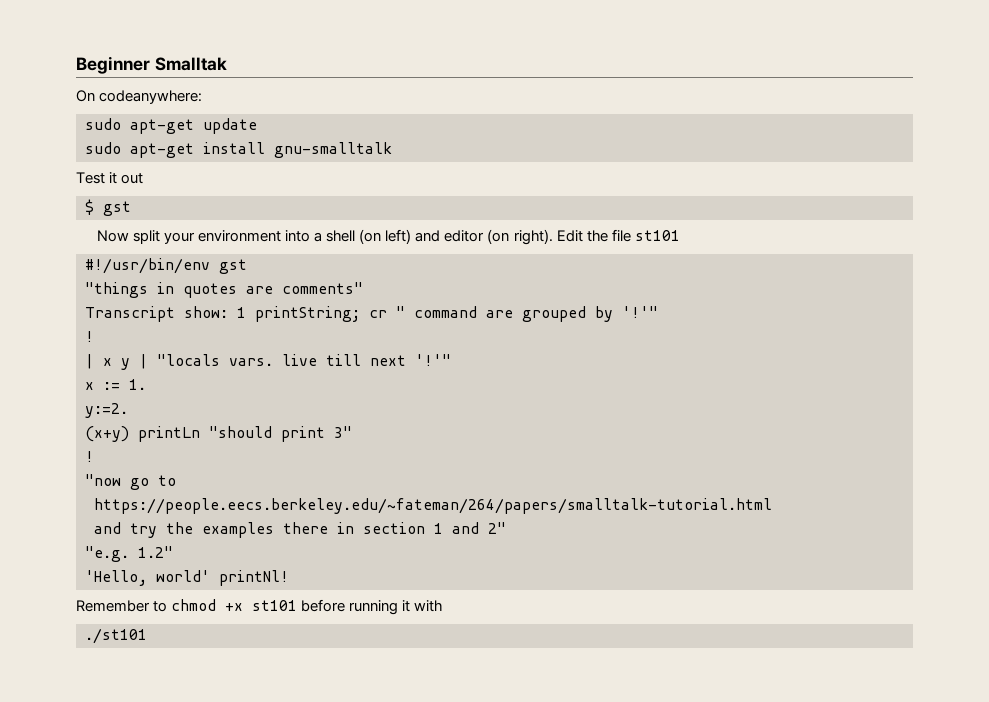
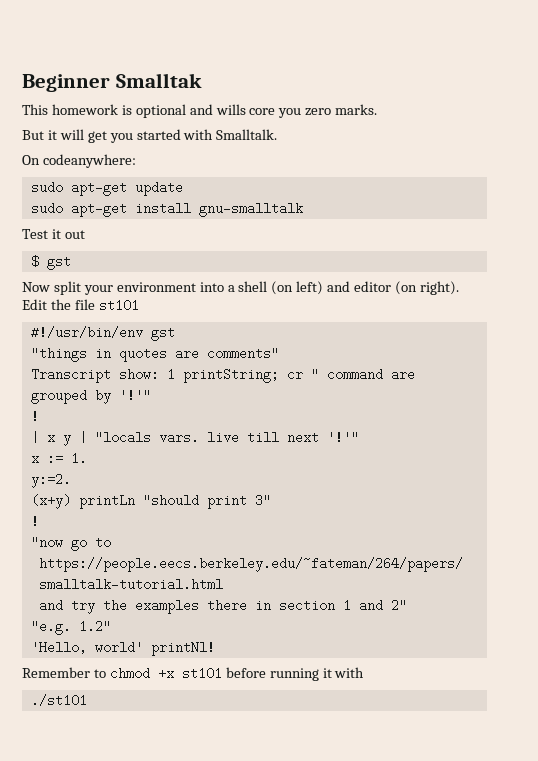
(227, 64) none -> [22,104,378,118] [22,129,278,143] // This homework is optional and wills core you zero marks. // But it will get you started with Smalltalk.

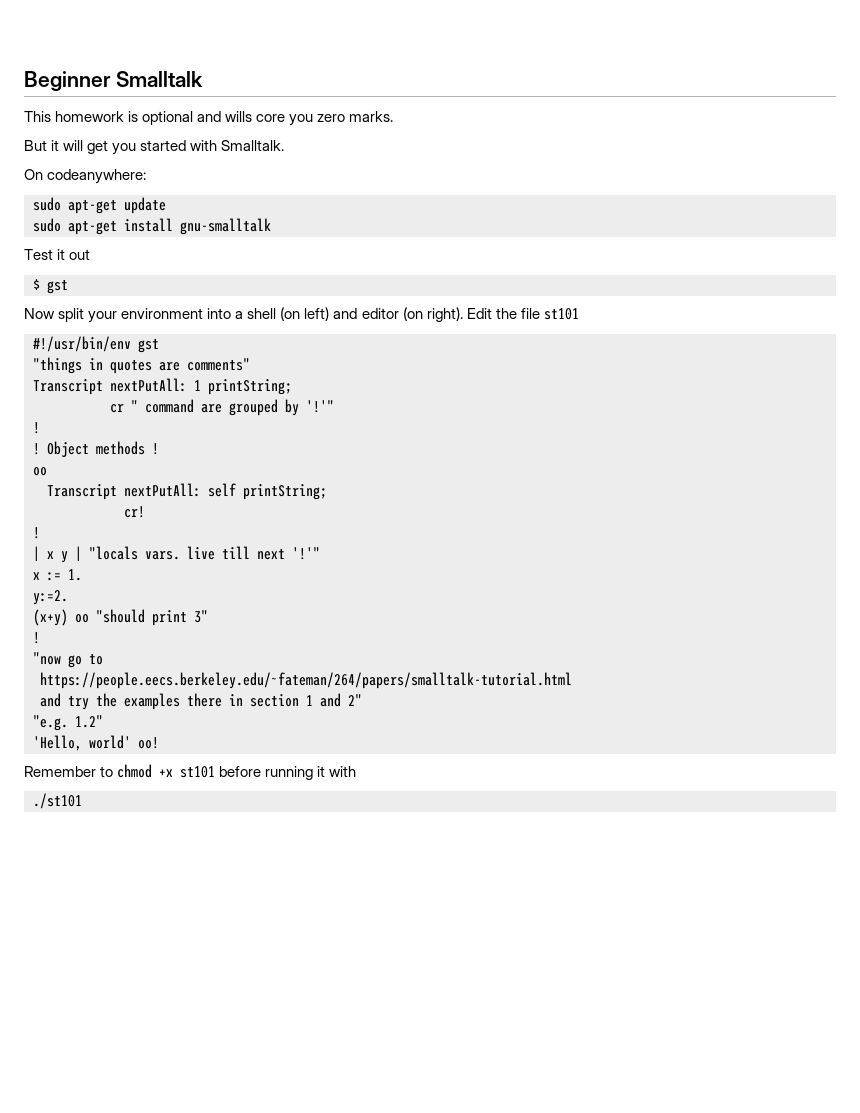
[115,73,202,88] Smalltak -> [115,71,203,87] Smalltalk
[118,368,159,381] show: -> [110,378,187,392] nextPutAll:
(279, 375) none -> (292, 387) //
(39, 416) none -> [33,441,159,457] [33,467,47,476] [47,483,327,500] [124,506,145,518] [33,527,40,539] // ! Object methods ! // oo // Transcript nextPutAll: self printString; // cr! // !
[78,494,135,509] printLn -> [75,614,89,623] oo
[150,641,215,656] printNl! -> [138,737,159,749] oo!

